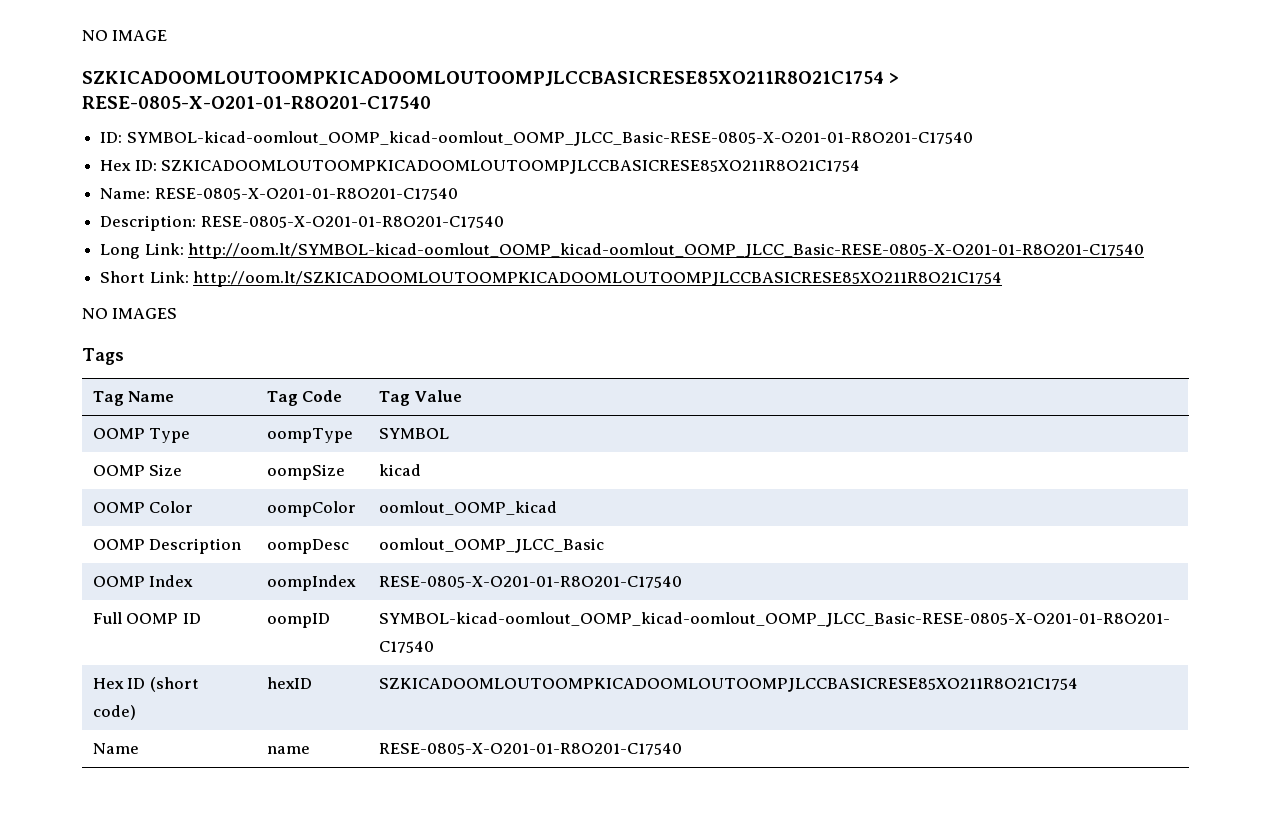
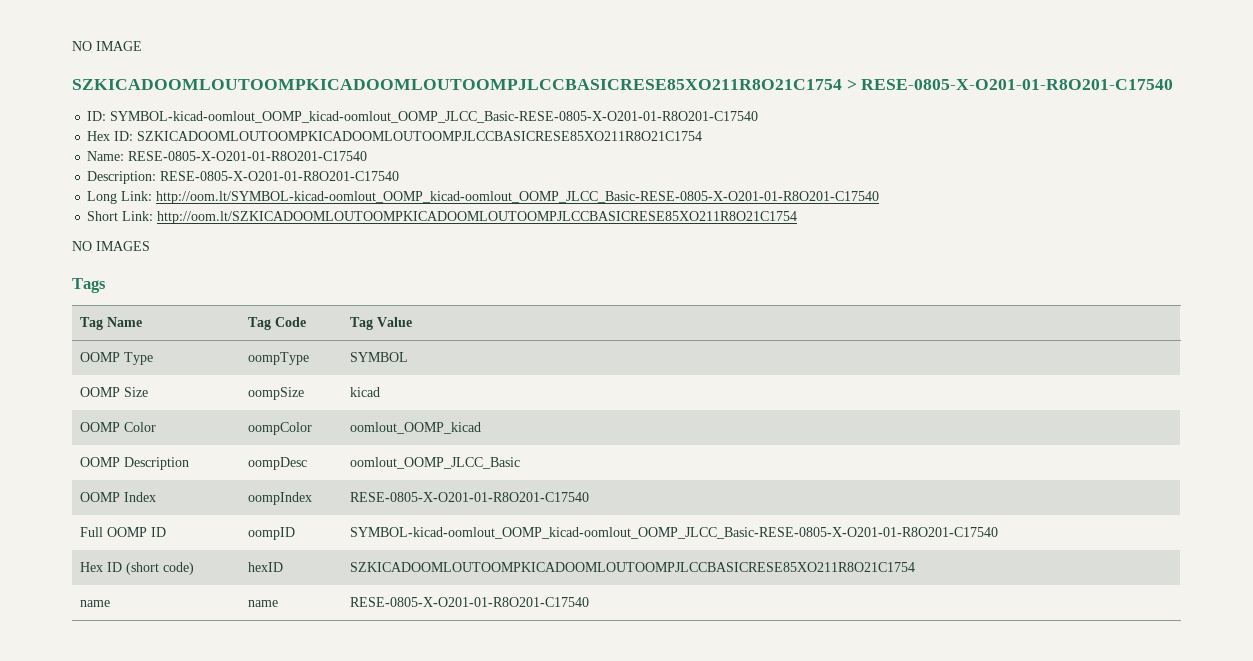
[92,743,139,754] Name -> [80,600,111,607] name

